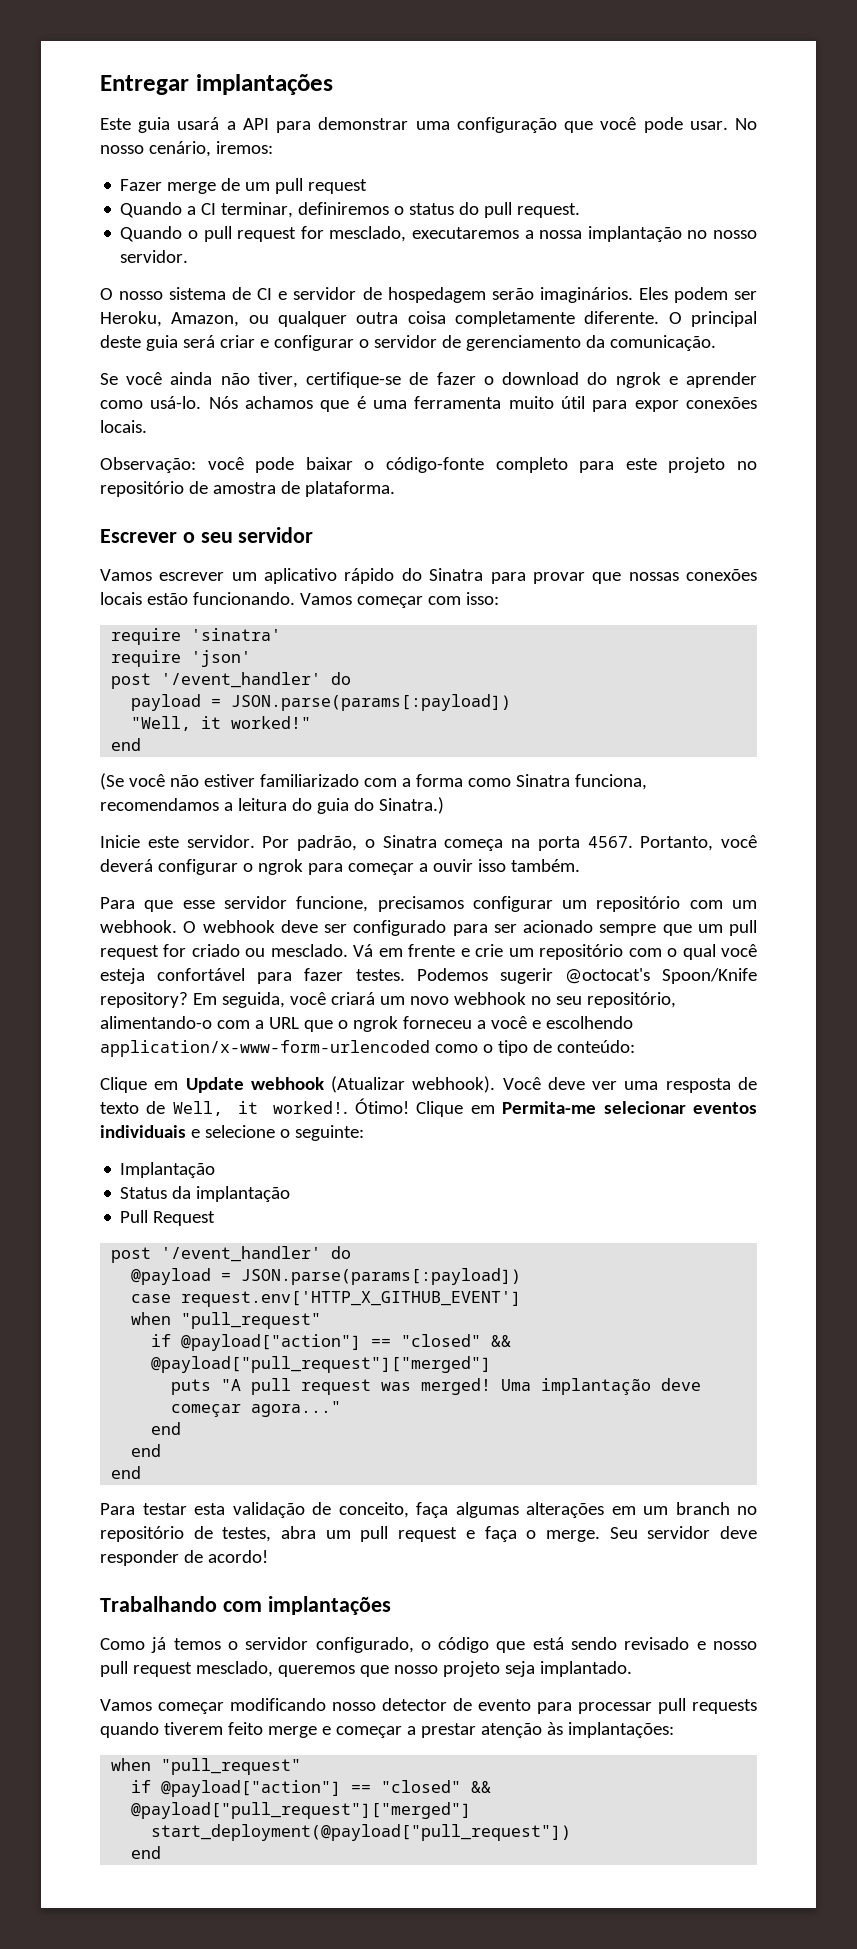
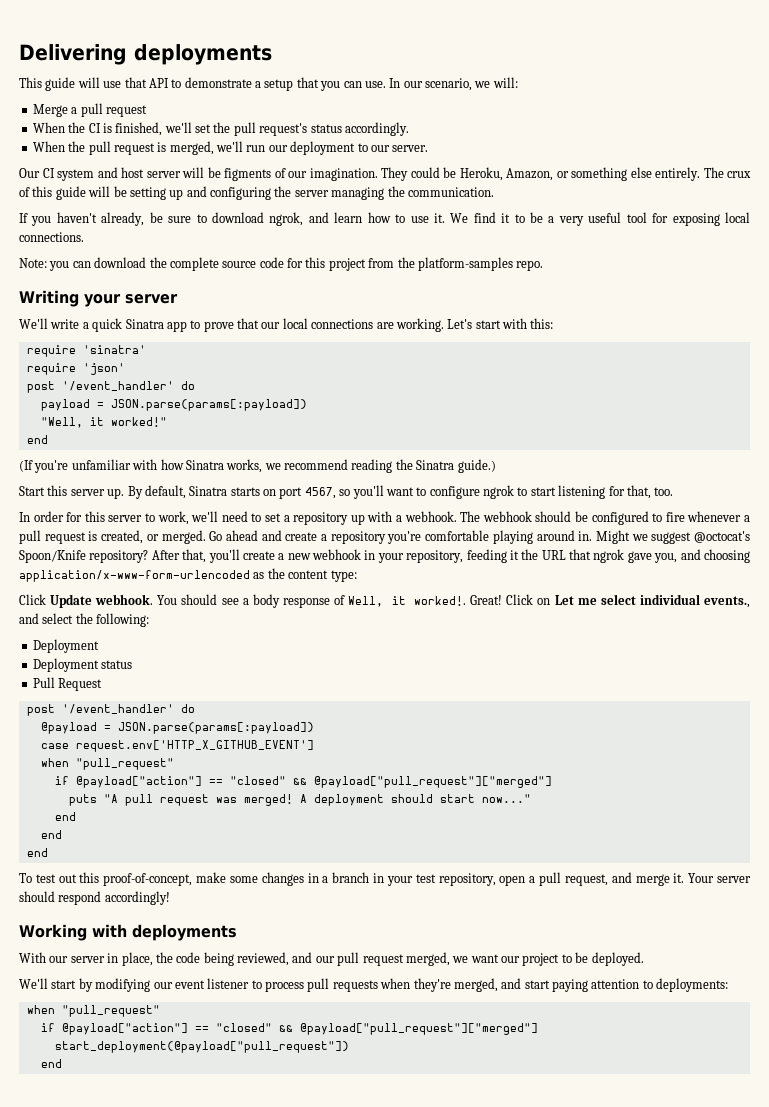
[100,74,333,95] [100,117,758,133] [100,141,273,157] [120,178,368,194] [120,202,581,218] [120,226,757,242] [120,250,189,263] [100,287,758,303] [100,311,757,327] [100,335,716,351] [100,372,758,388] [100,396,757,412] [100,420,147,433] [100,457,758,473] [100,481,395,497] [100,527,314,543] [100,568,757,584] [100,592,499,608] Entregar implantações // Este guia usará a API para demonstrar uma configuração que você pode usar. No nosso cenário, iremos: // Fazer merge de um pull request // Quando a CI terminar, definiremos o status do pull request. // Quando o pull request for mesclado, executaremos a nossa implantação no nosso servidor. // O nosso sistema de CI e servidor de hospedagem serão imaginários. Eles podem ser Heroku, Amazon, ou qualquer outra coisa completamente diferente. O principal deste guia será criar e configurar o servidor de gerenciamento da comunicação. // Se você ainda não tiver, certifique-se de fazer o download do ngrok e aprender como usá-lo. Nós achamos que é uma ferramenta muito útil para expor conexões locais. // Observação: você pode baixar o código-fonte completo para este projeto no repositório de amostra de plataforma. // Escrever o seu servidor // Vamos escrever um aplicativo rápido do Sinatra para provar que nossas conexões locais estão funcionando. Vamos começar com isso: -> [19,44,272,65] [19,77,518,91] [32,103,147,117] [32,122,409,136] [32,141,429,155] [19,167,751,181] [19,186,494,200] [19,212,750,226] [19,232,84,242] [19,257,544,271] [19,290,178,307] [19,318,554,332] Delivering deployments // This guide will use that API to demonstrate a setup that you can use. In our scenario, we will: // Merge a pull request // When the CI is finished, we'll set the pull request's status accordingly. // When the pull request is merged, we'll run our deployment to our server. // Our CI system and host server will be figments of our imagination. They could be Heroku, Amazon, or something else entirely. The crux of this guide will be setting up and configuring the server managing the communication. // If you haven't already, be sure to download ngrok, and learn how to use it. We find it to be a very useful tool for exposing local connections. // Note: you can download the complete source code for this project from the platform-samples repo. // Writing your server // We'll write a quick Sinatra app to prove that our local connections are working. Let's start with this:
[100,773,647,790] [100,797,444,814] [100,835,757,851] [100,859,580,875] [100,896,757,912] [100,920,757,936] [100,944,758,960] [100,968,757,984] [100,992,676,1008] [100,1016,633,1032] [100,1040,635,1057] [100,1076,757,1093] [100,1098,757,1117] [100,1125,364,1141] [120,1162,216,1178] [120,1186,291,1202] (Se você não estiver familiarizado com a forma como Sinatra funciona, recomendamos a leitura do guia do Sinatra.) // Inicie este servidor. Por padrão, o Sinatra começa na porta 4567. Portanto, você deverá configurar o ngrok para começar a ouvir isso também. // Para que esse servidor funcione, precisamos configurar um repositório com um webhook. O webhook deve ser configurado para ser acionado sempre que um pull request for criado ou mesclado. Vá em frente e crie um repositório com o qual você esteja confortável para fazer testes. Podemos sugerir @octocat's Spoon/Knife repository? Em seguida, você criará um novo webhook no seu repositório, alimentando-o com a URL que o ngrok forneceu a você e escolhendo application/x-www-form-urlencoded como o tipo de conteúdo: // Clique em Update webhook (Atualizar webhook). Você deve ver uma resposta de texto de Well, it worked!. Ótimo! Clique em Permita-me selecionar eventos individuais e selecione o seguinte: // Implantação // Status da implantação -> [19,459,496,473] [19,485,674,499] [19,511,751,525] [19,530,751,544] [19,549,751,563] [19,568,357,582] [19,594,750,608] [19,613,150,627] [32,639,99,653] [32,658,133,672] (If you're unfamiliar with how Sinatra works, we recommend reading the Sinatra guide.) // Start this server up. By default, Sinatra starts on port 4567, so you'll want to configure ngrok to start listening for that, too. // In order for this server to work, we'll need to set a repository up with a webhook. The webhook should be configured to fire whenever a pull request is created, or merged. Go ahead and create a repository you're comfortable playing around in. Might we suggest @octocat's Spoon/Knife repository? After that, you'll create a new webhook in your repository, feeding it the URL that ngrok gave you, and choosing application/x-www-form-urlencoded as the content type: // Click Update webhook. You should see a body response of Well, it worked!. Great! Click on Let me select individual events., and select the following: // Deployment // Deployment status
[501,1378,702,1395] [171,1401,342,1417] [151,1422,182,1435] [131,1444,162,1457] [111,1466,142,1479] [100,1502,757,1518] [100,1526,757,1542] [100,1550,268,1566] [100,1596,391,1615] [100,1637,757,1653] [100,1661,632,1677] [100,1698,757,1714] [100,1722,674,1738] Uma implantação deve começar agora..." // end // end // end // Para testar esta validação de conceito, faça algumas alterações em um branch no repositório de testes, abra um pull request e faça o merge. Seu servidor deve responder de acordo! // Trabalhando com implantações // Como já temos o servidor configurado, o código que está sendo revisado e nosso pull request mesclado, queremos que nosso projeto seja implantado. // Vamos começar modificando nosso detector de evento para processar pull requests quando tiverem feito merge e começar a prestar atenção às implantações: -> [299,794,531,806] [54,812,76,821] [40,830,62,839] [26,848,48,857] [19,872,752,886] [19,891,170,905] [19,924,237,941] [19,952,644,966] [19,978,729,992] A deployment should start now..." // end // end // end // To test out this proof-of-concept, make some changes in a branch in your test repository, open a pull request, and merge it. Your server should respond accordingly! // Working with deployments // With our server in place, the code being reviewed, and our pull request merged, we want our project to be deployed. // We'll start by modifying our event listener to process pull requests when they're merged, and start paying attention to deployments:

